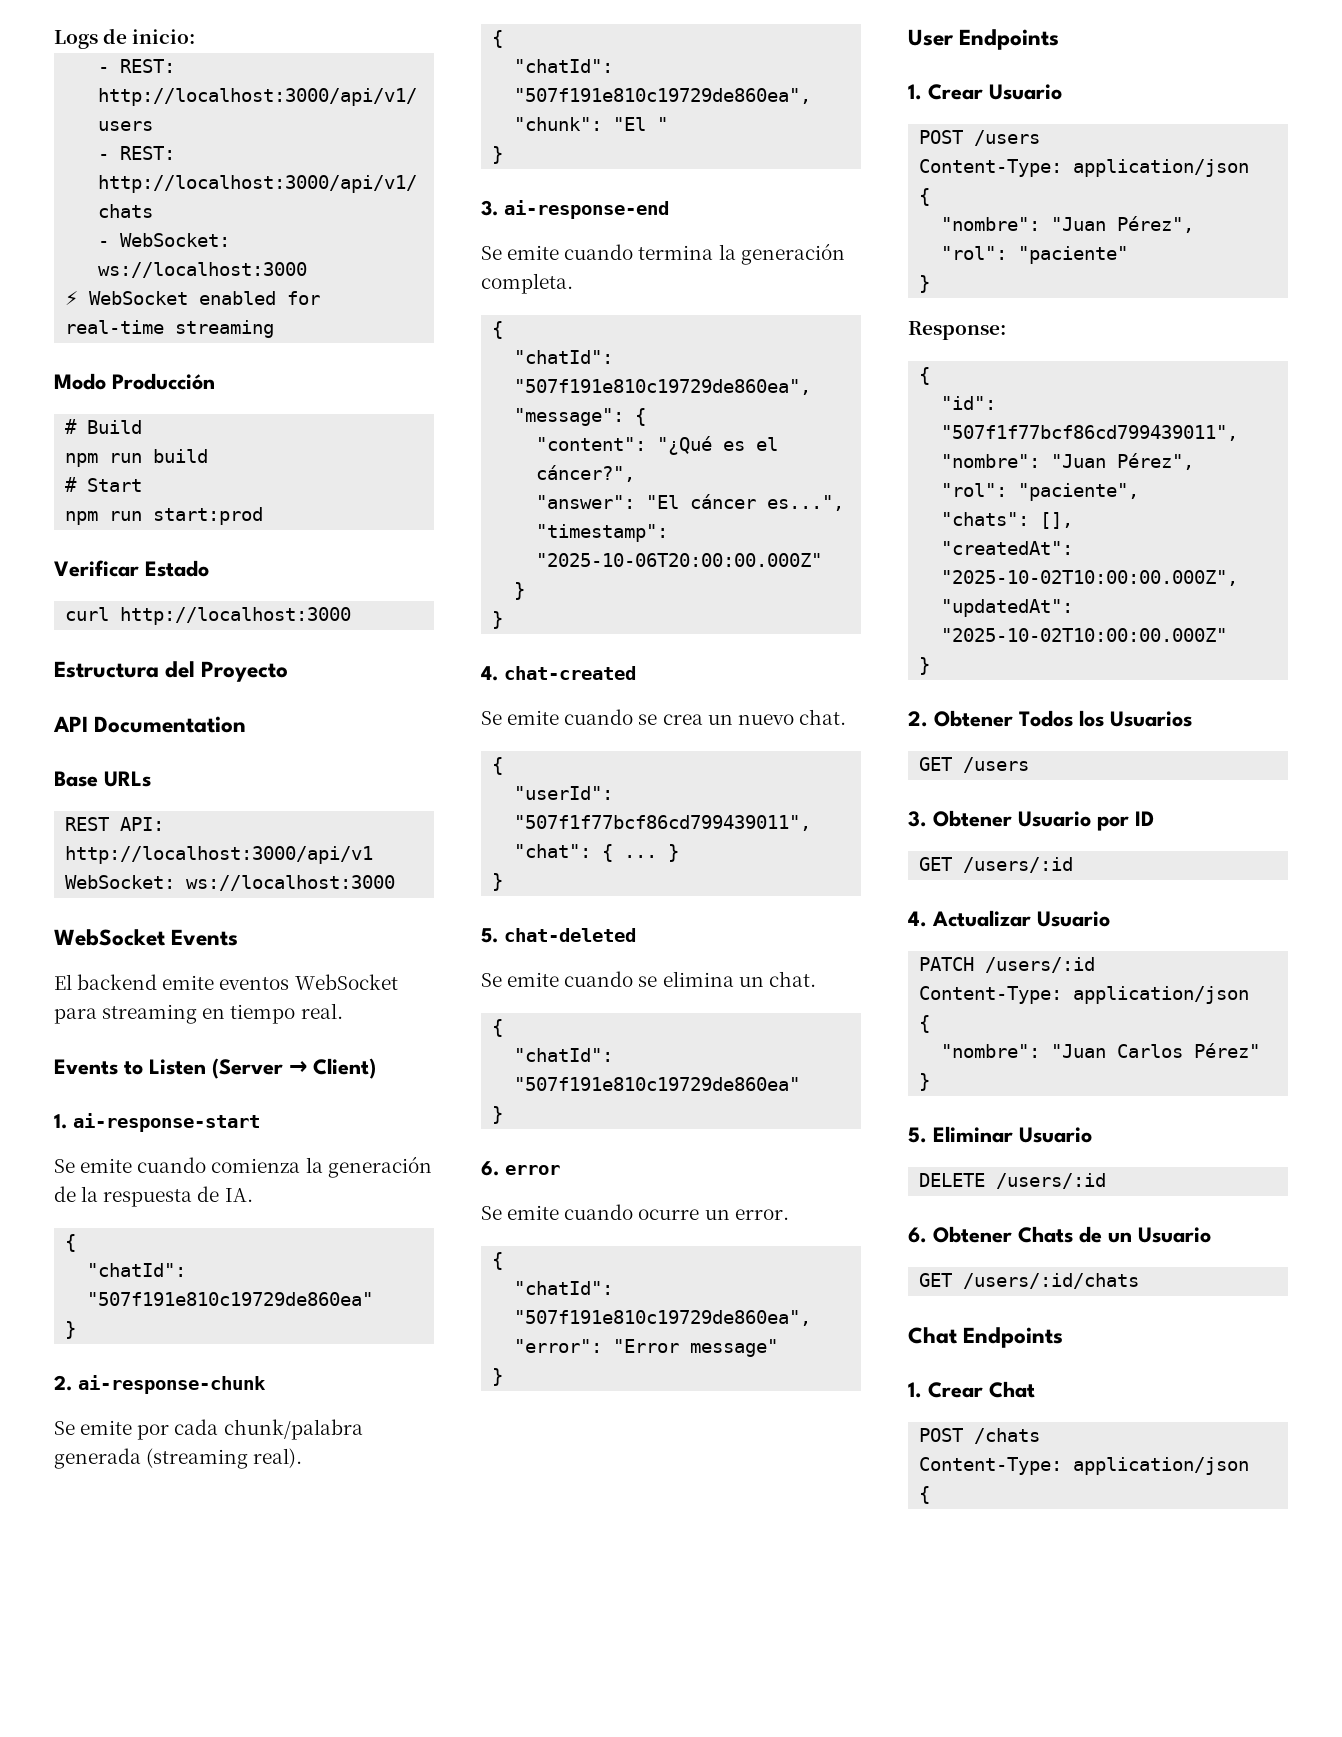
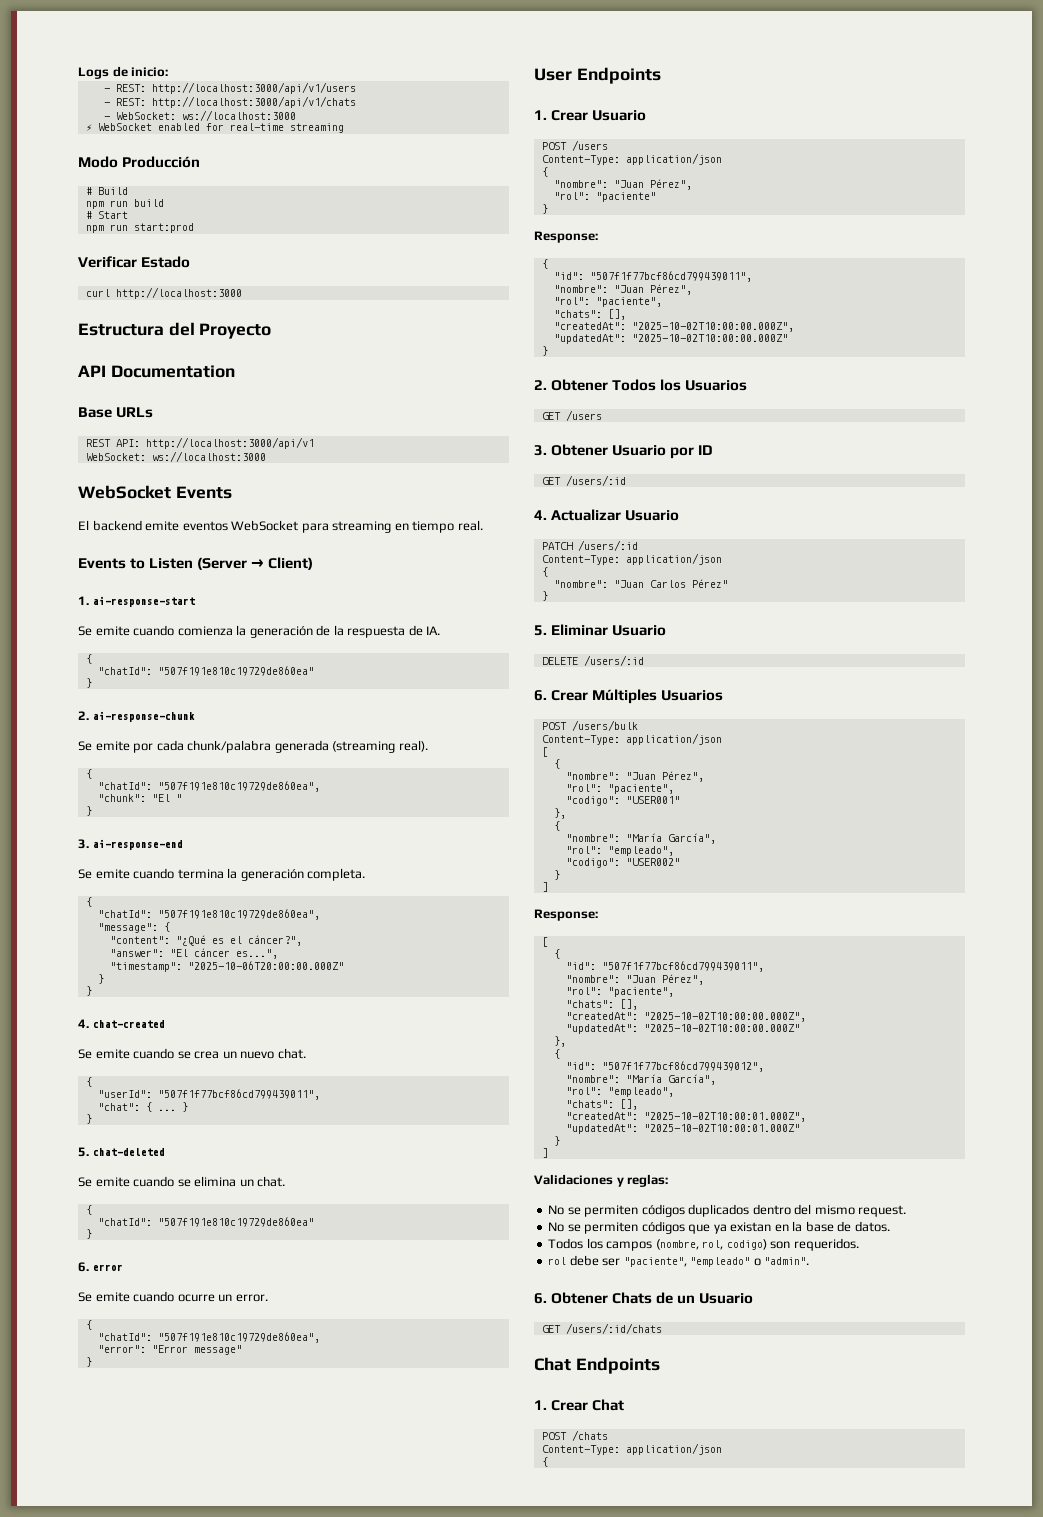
(1107, 1181) none -> [534,689,724,704] [541,720,638,731] [541,733,722,745] [541,747,548,757] [553,759,560,769] [565,771,704,782] [565,784,674,794] [565,796,680,806] [553,808,566,819] [553,821,560,831] [565,833,716,844] [565,846,674,856] [565,858,680,868] [553,870,560,880] [541,882,548,892] [534,909,598,921] [541,937,548,947] [553,949,560,959] [565,961,764,972] [565,974,704,985] [565,987,674,997] [565,999,638,1010] [565,1012,806,1022] [565,1024,800,1034] [553,1036,566,1047] [553,1049,560,1059] [565,1061,764,1072] [565,1074,716,1085] [565,1087,674,1097] [565,1099,638,1110] [565,1112,806,1122] [565,1124,800,1134] [553,1136,560,1146] [541,1148,548,1158] [534,1174,669,1187] [548,1204,907,1217] [548,1221,890,1234] [548,1238,859,1251] [548,1255,810,1267] // 6. Crear Múltiples Usuarios // POST /users/bulk // Content-Type: application/json // [ // { // "nombre": "Juan Pérez", // "rol": "paciente", // "codigo": "USER001" // }, // { // "nombre": "María García", // "rol": "empleado", // "codigo": "USER002" // } // ] // Response: // [ // { // "id": "507f1f77bcf86cd799439011", // "nombre": "Juan Pérez", // "rol": "paciente", // "chats": [], // "createdAt": "2025-10-02T10:00:00.000Z", // "updatedAt": "2025-10-02T10:00:00.000Z" // }, // { // "id": "507f1f77bcf86cd799439012", // "nombre": "María García", // "rol": "empleado", // "chats": [], // "createdAt": "2025-10-02T10:00:01.000Z", // "updatedAt": "2025-10-02T10:00:01.000Z" // } // ] // Validaciones y reglas: // No se permiten códigos duplicados dentro del mismo request. // No se permiten códigos que ya existan en la base de datos. // Todos los campos (nombre, rol, codigo) son requeridos. // rol debe ser "paciente", "empleado" o "admin".

